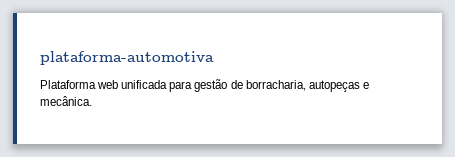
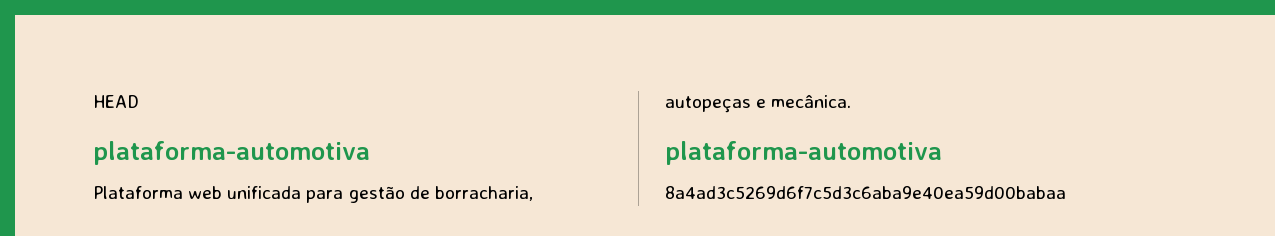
(40, 58) none -> [93,95,139,108] HEAD //
(92, 101) none -> [665,141,942,165] [665,186,1066,199] // plataforma-automotiva // 8a4ad3c5269d6f7c5d3c6aba9e40ea59d00babaa

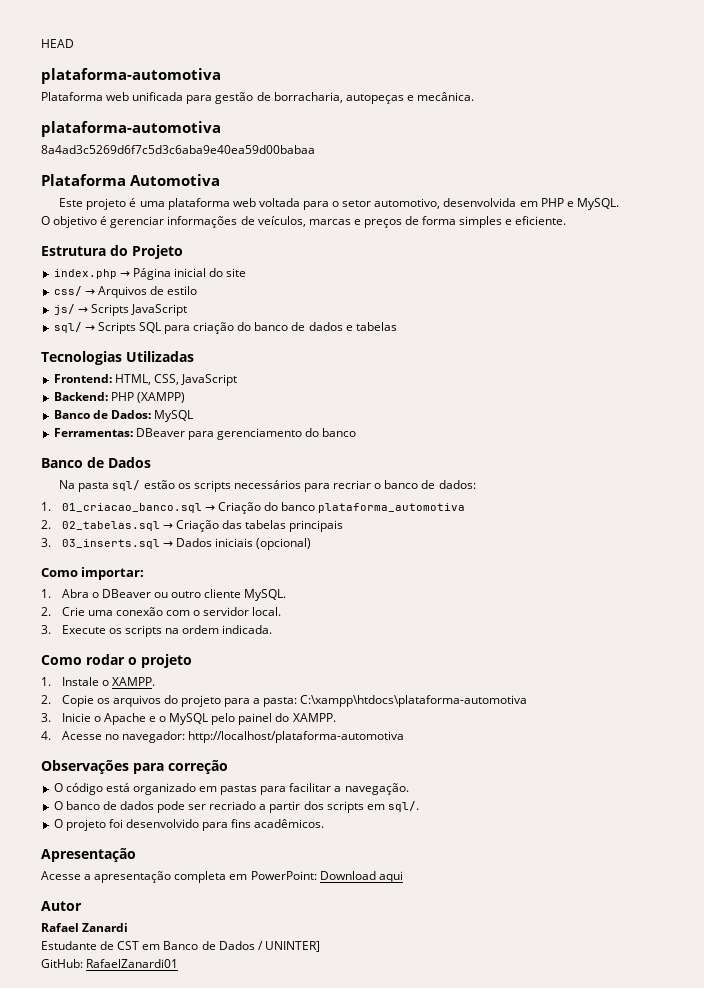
(1066, 192) none -> [41,174,220,186] [59,198,619,210] [41,216,567,228] [41,245,183,259] [53,268,247,280] [53,286,198,298] [53,304,187,316] [53,322,397,334] [41,351,194,365] [53,374,237,386] [53,392,185,403] [53,410,193,422] [53,428,357,440] [41,457,151,468] [59,480,476,492] [41,502,466,514] [41,520,344,532] [41,538,311,550] [41,567,145,580] [41,589,287,601] [41,607,282,616] [41,625,273,637] [41,654,192,668] [41,677,155,686] [41,695,528,707] [41,713,336,725] [41,731,404,743] [41,760,228,774] [53,783,409,795] [53,801,419,813] [53,819,325,831] [41,848,136,862] [41,871,403,883] [41,901,82,911] [41,923,129,932] [41,941,320,952] [41,959,179,968] // Plataforma Automotiva // Este projeto é uma plataforma web voltada para o setor automotivo, desenvolvida em PHP e MySQL. // O objetivo é gerenciar informações de veículos, marcas e preços de forma simples e eficiente. // Estrutura do Projeto // index.php → Página inicial do site // css/ → Arquivos de estilo // js/ → Scripts JavaScript // sql/ → Scripts SQL para criação do banco de dados e tabelas // Tecnologias Utilizadas // Frontend: HTML, CSS, JavaScript // Backend: PHP (XAMPP) // Banco de Dados: MySQL // Ferramentas: DBeaver para gerenciamento do banco // Banco de Dados // Na pasta sql/ estão os scripts necessários para recriar o banco de dados: // 1. 01_criacao_banco.sql → Criação do banco plataforma_automotiva // 2. 02_tabelas.sql → Criação das tabelas principais // 3. 03_inserts.sql → Dados iniciais (opcional) // Como importar: // 1. Abra o DBeaver ou outro cliente MySQL. // 2. Crie uma conexão com o servidor local. // 3. Execute os scripts na ordem indicada. // Como rodar o projeto // 1. Instale o XAMPP. // 2. Copie os arquivos do projeto para a pasta: C:\xampp\htdocs\plataforma-automotiva // 3. Inicie o Apache e o MySQL pelo painel do XAMPP. // 4. Acesse no navegador: http://localhost/plataforma-automotiva // Observações para correção // O código está organizado em pastas para facilitar a navegação. // O banco de dados pode ser recriado a partir dos scripts em sql/. // O projeto foi desenvolvido para fins acadêmicos. // Apresentação // Acesse a apresentação completa em PowerPoint: Download aqui // Autor // Rafael Zanardi // Estudante de CST em Banco de Dados / UNINTER] // GitHub: RafaelZanardi01

